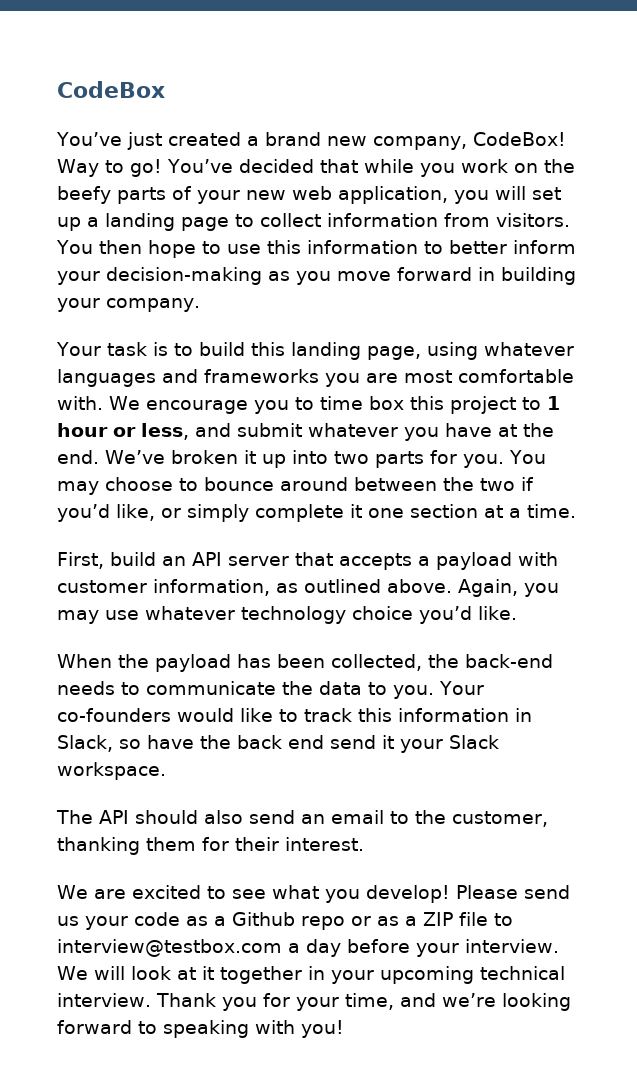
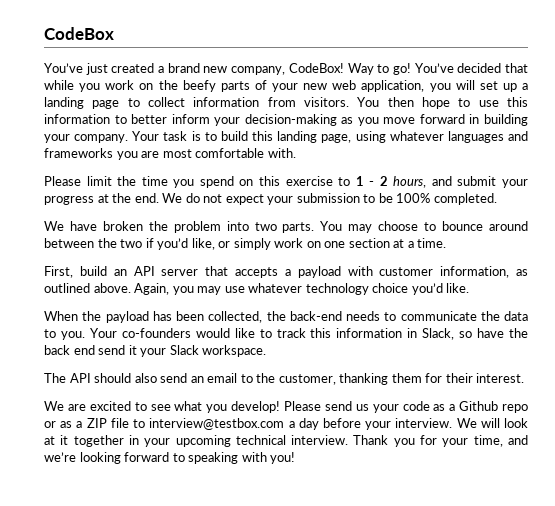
(200, 305) // -> (129, 138) none
[109,396,560,414] [57,423,554,441] [57,450,504,468] We encourage you to time box this project to 1 hour or less, and submit whatever you have at the end. We’ve broken it up into two parts for you. -> [44,176,528,188] [44,193,497,205] [44,221,315,233] // Please limit the time you spend on this exercise to 1 - 2 hours, and submit your progress at the end. We do not expect your submission to be 100% completed. // We have broken the problem into two parts.
[254,504,362,522] complete it -> [274,238,321,248] work on

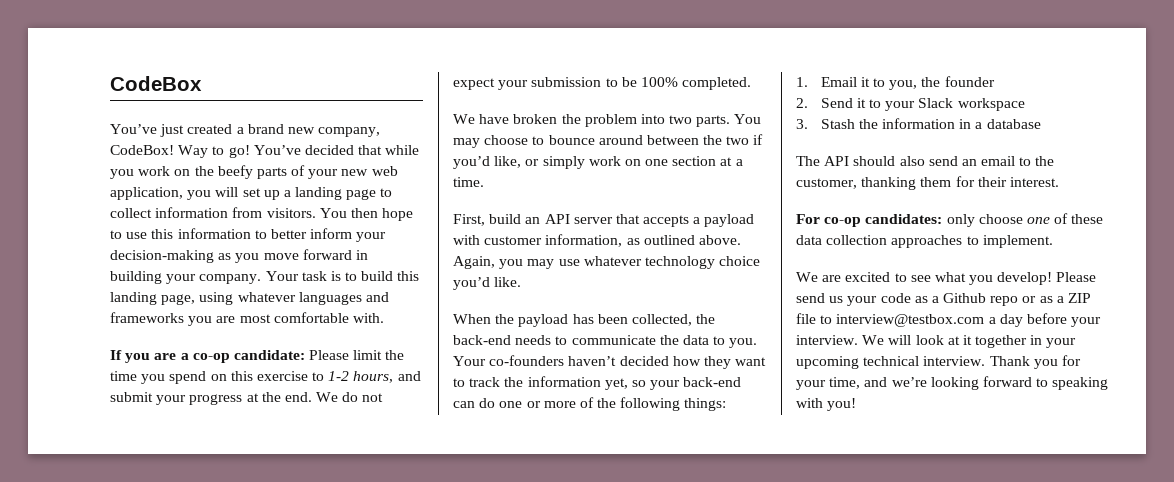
(296, 153) none -> [110,350,305,363] If you are a co-op candidate:
[355,176,388,186] 1 - 2 -> [328,371,350,381] 1-2
[195,328,528,340] [44,345,267,357] would like to track this information in Slack, so have the back end send it your Slack workspace. -> [568,356,767,369] [453,376,742,390] [453,397,727,411] [796,76,995,90] [796,98,1025,111] [796,118,1041,129] haven’t decided how they want to track the information yet, so your back-end can do one or more of the following things: // 1. Email it to you, the founder // 2. Send it to your Slack workspace // 3. Stash the information in a database
(525, 378) none -> [796,213,1104,227] [796,235,1053,248] // For co-op candidates: only choose one of these data collection approaches to implement.

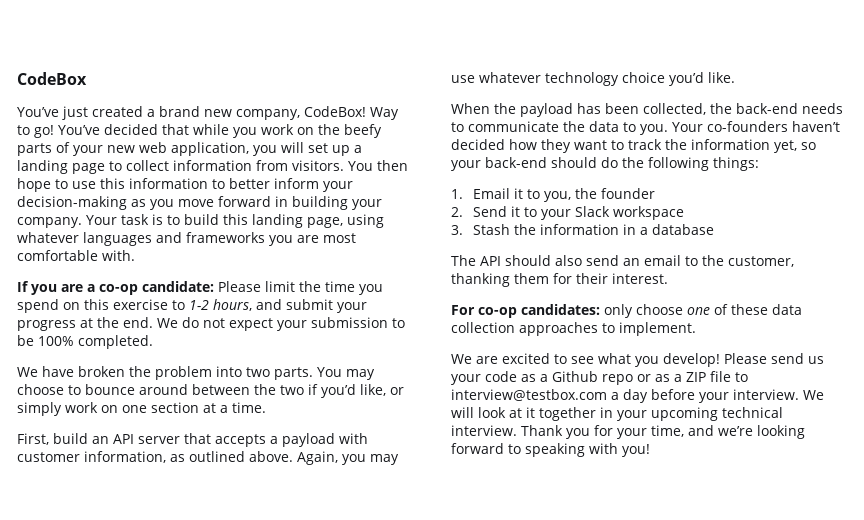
[453,397,594,408] can do one or more of -> [551,157,618,168] should do

